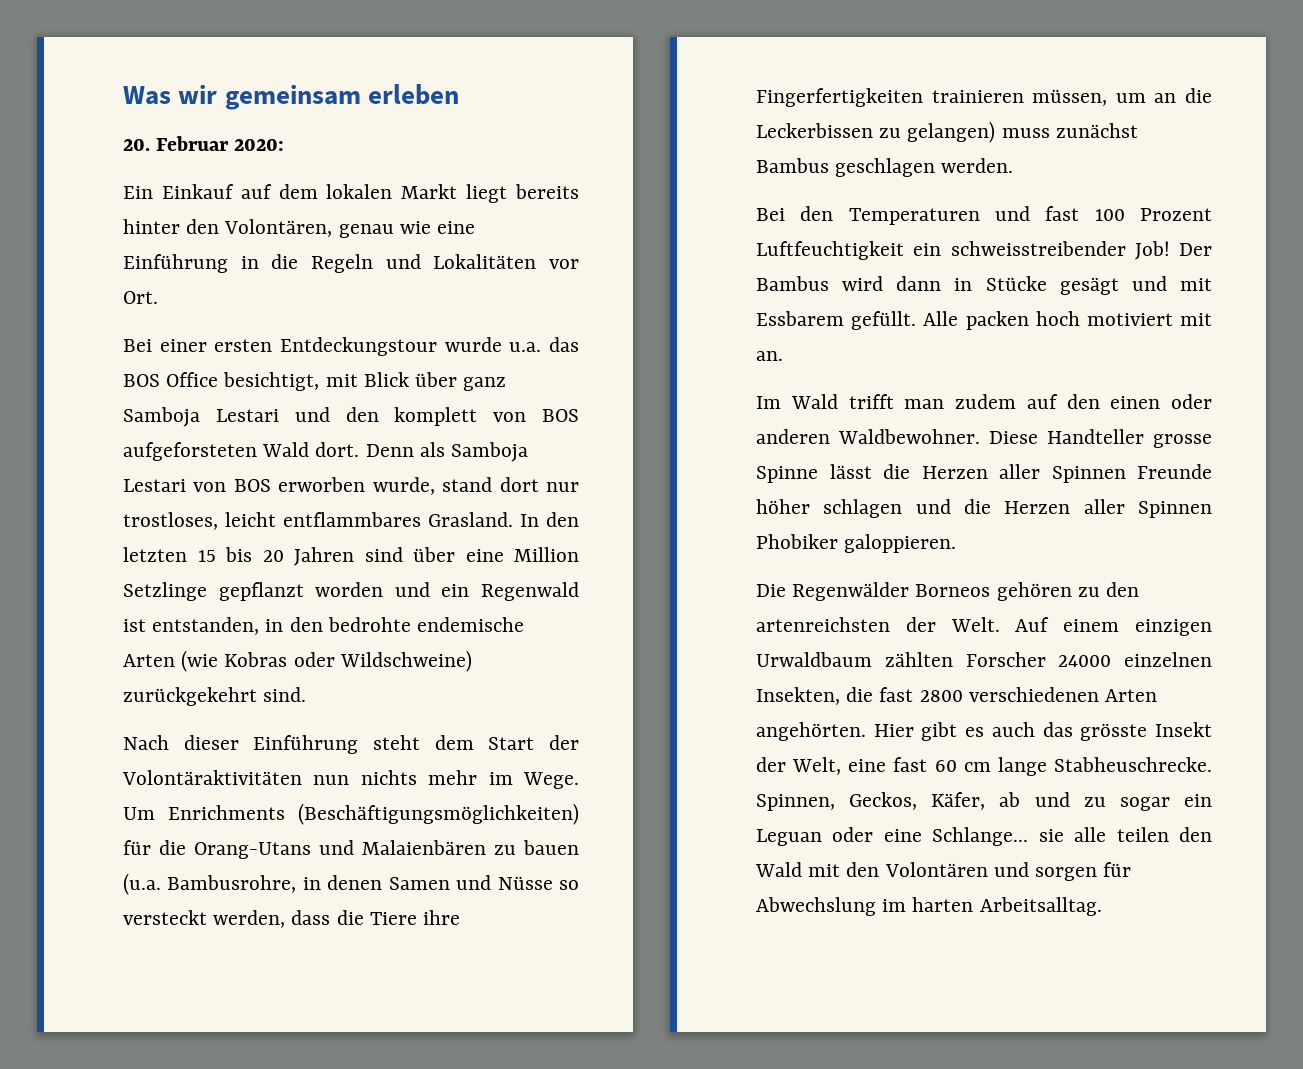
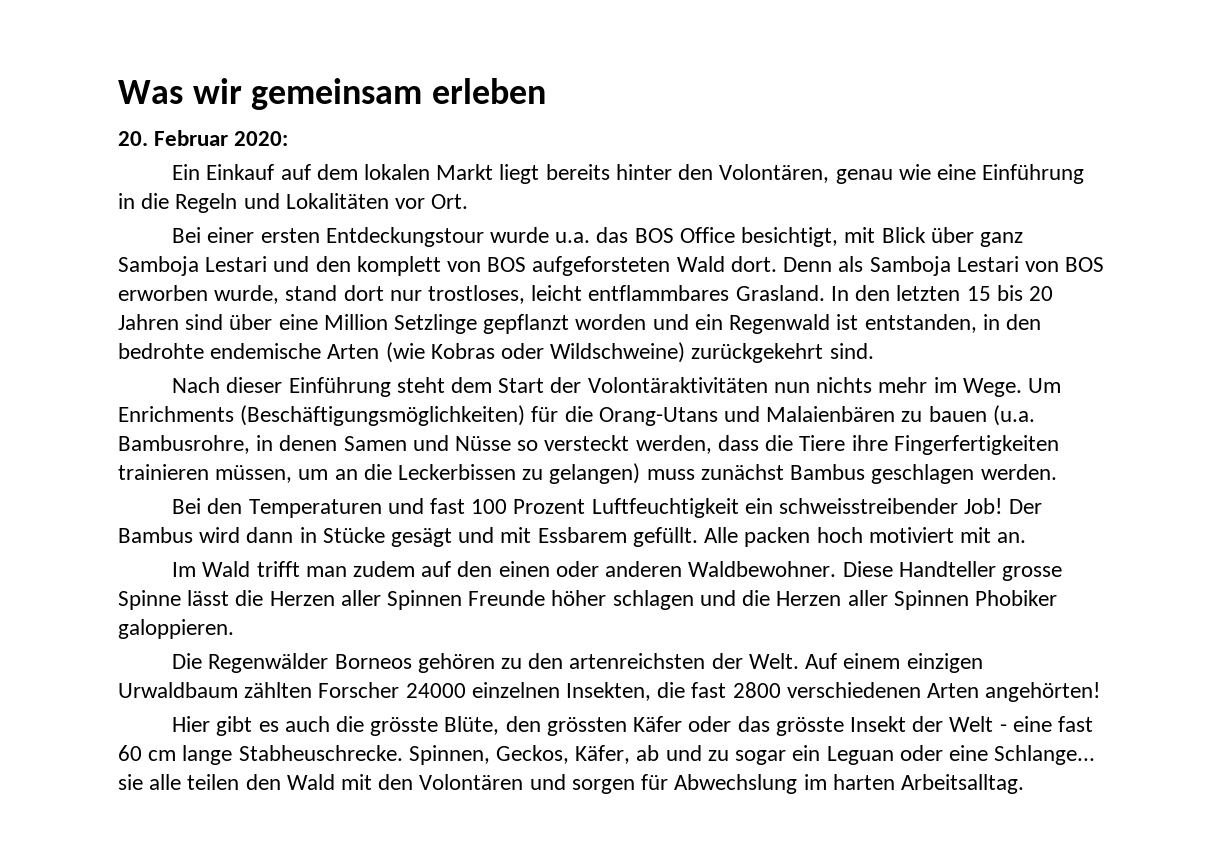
[756,722,866,741] angehörten. -> [985,682,1101,702] angehörten! //
(1035, 729) none -> [336,716,732,736] die grösste Blüte, den grössten Käfer oder
[792,757,842,775] Welt, -> [949,716,1007,732] Welt -

